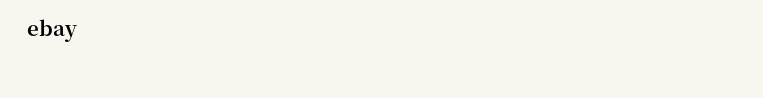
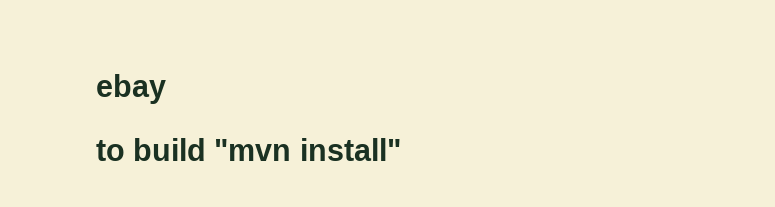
(77, 30) none -> [96,138,401,161] // to build "mvn install"

